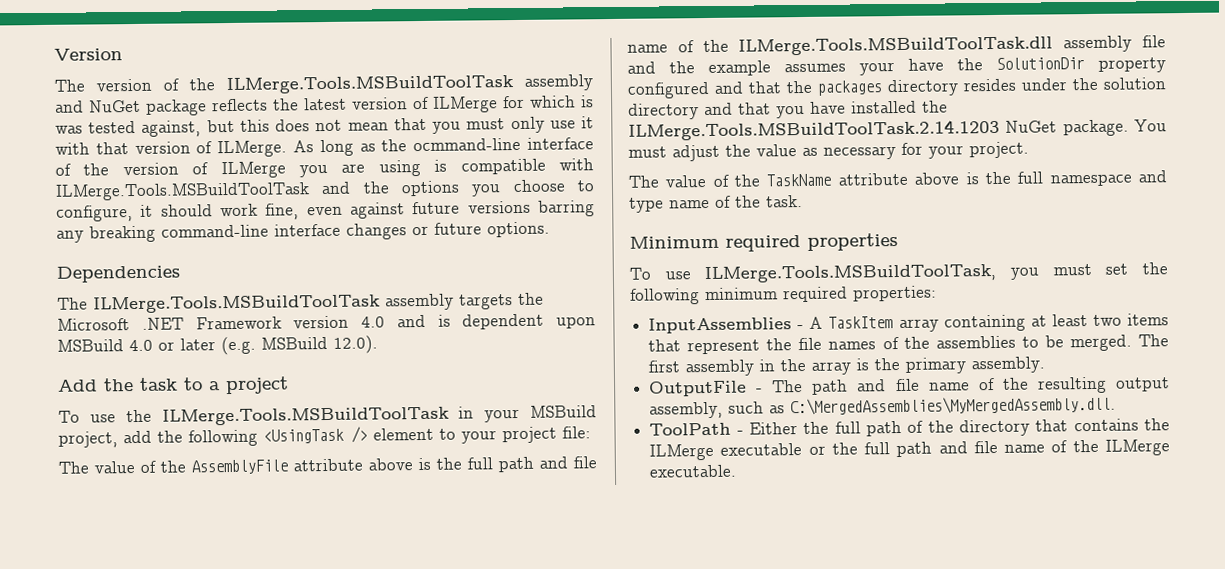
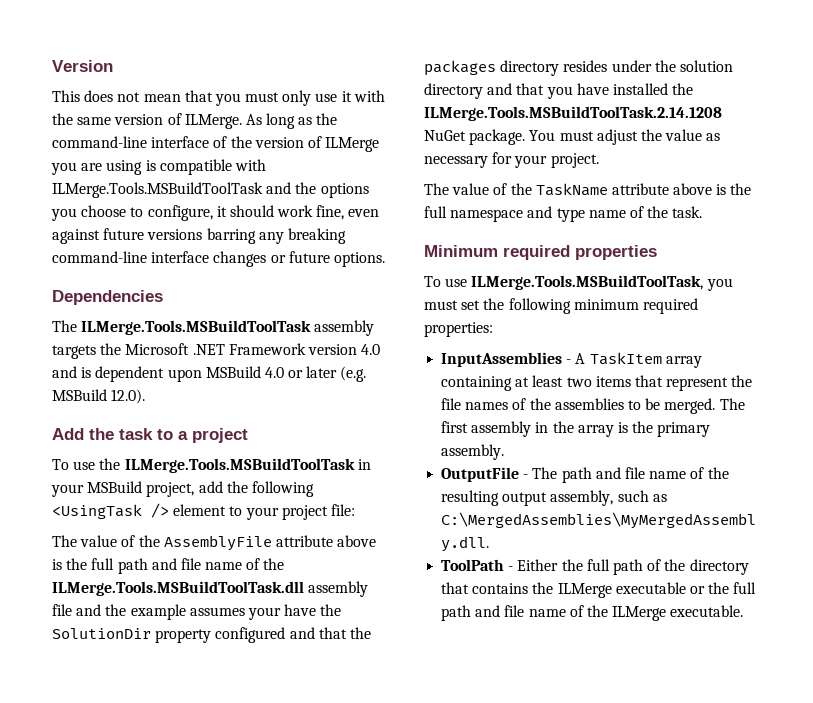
[54,74,593,95] [55,95,594,116] [55,119,270,137] The version of the ILMerge.Tools.MSBuildToolTask assembly and NuGet package reflects the latest version of ILMerge for which is was tested against, but this -> [52,90,80,102] This
[95,142,129,155] that -> [52,113,112,125] the same
[413,137,522,152] ocmmand-line -> [52,136,147,148] command-line
[628,119,1000,141] ILMerge.Tools.MSBuildToolTask.2.14.1203 -> [424,106,722,121] ILMerge.Tools.MSBuildToolTask.2.14.1208

